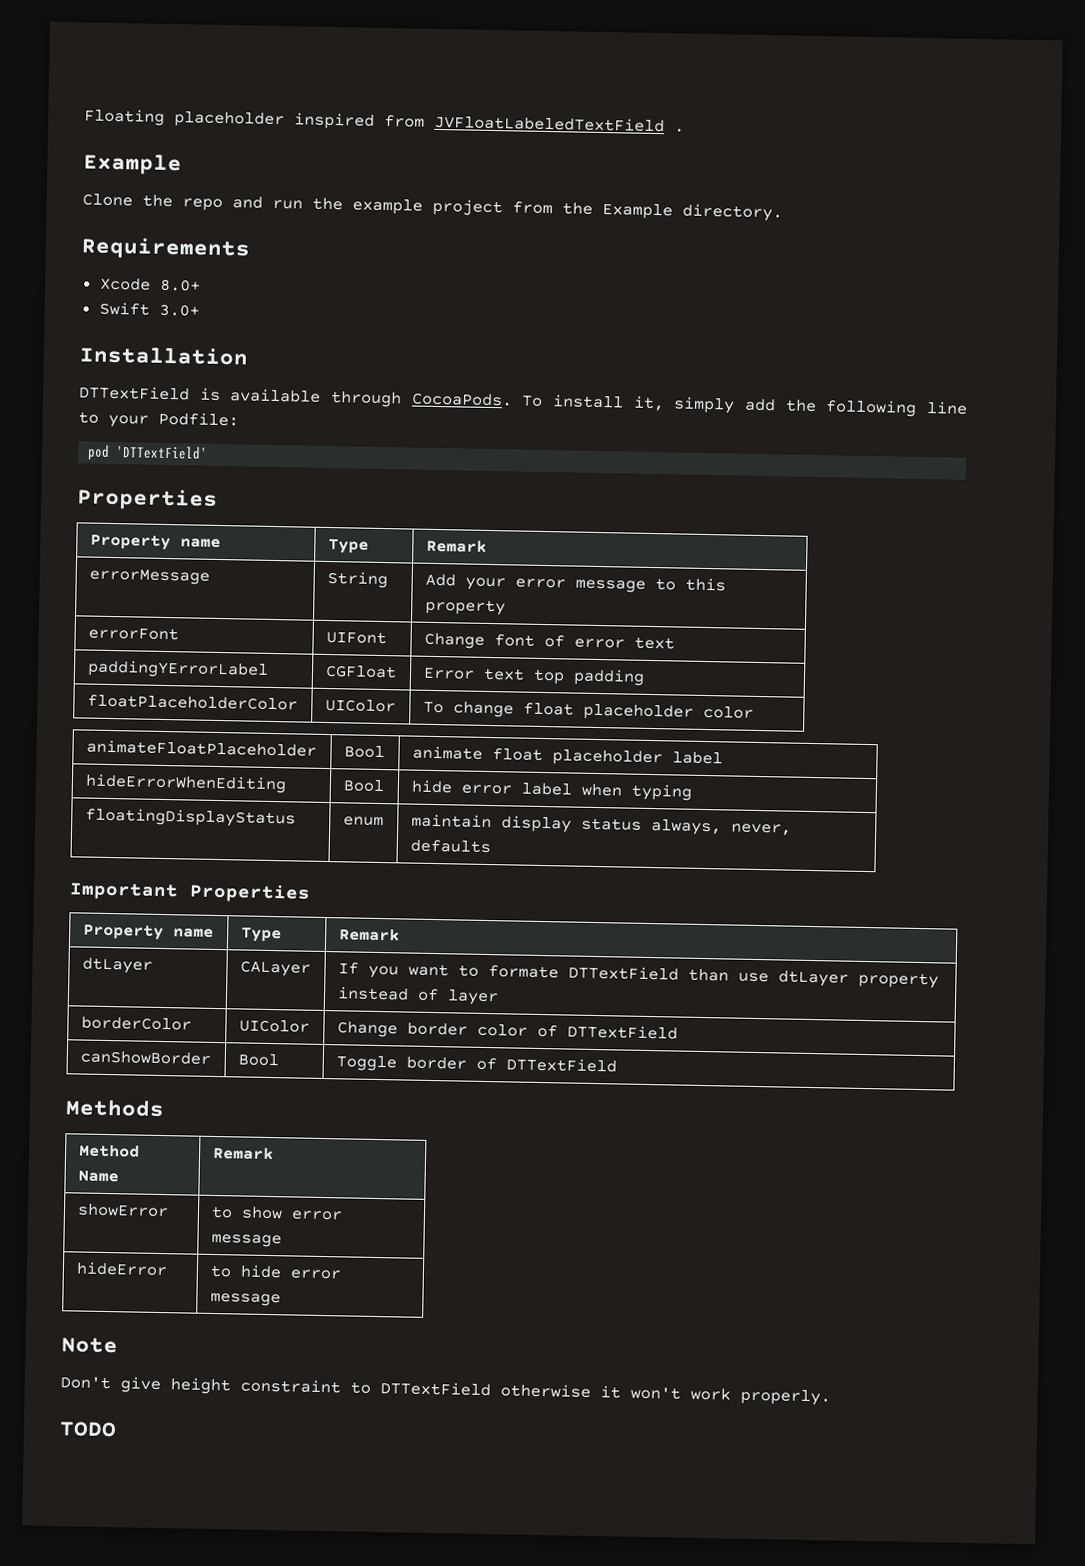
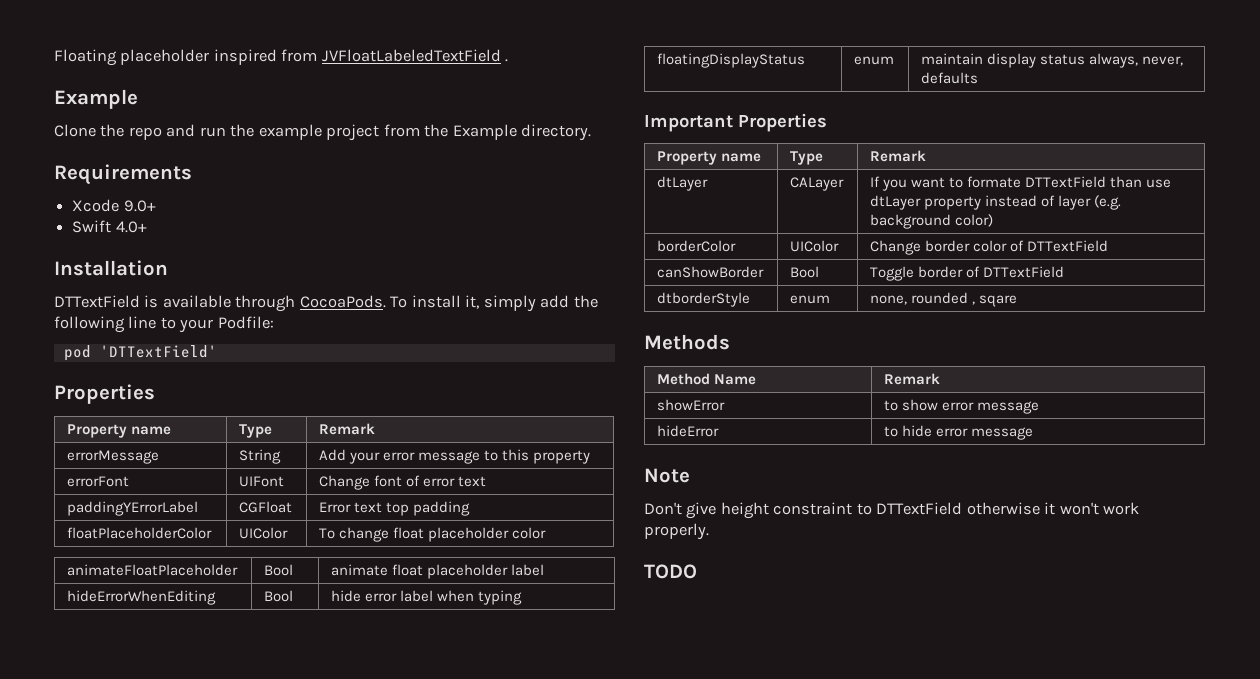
[159,278,201,292] 8.0+ -> [123,200,156,212] 9.0+
[158,303,200,317] 3.0+ -> [115,221,147,233] 4.0+
(499, 997) none -> [1094,195,1122,210] [870,214,994,229] (e.g. background color)
(617, 1065) none -> [657,292,751,307] [790,295,831,304] [870,292,1018,307] // dtborderStyle | enum | none, rounded , sqare

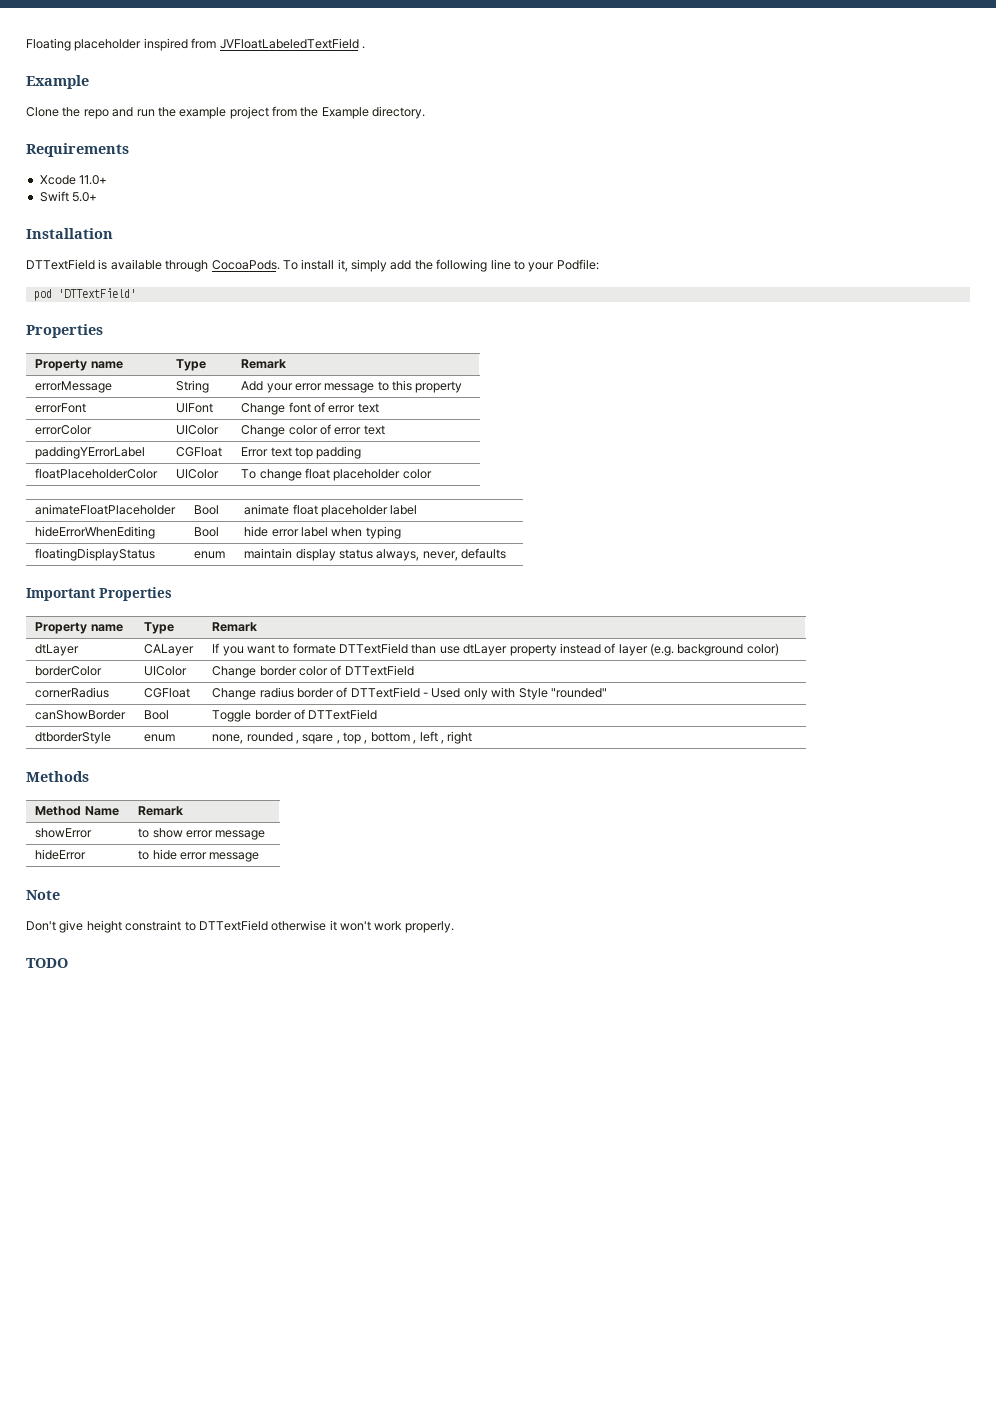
[123,200,156,212] 9.0+ -> [79,175,108,185] 11.0+
[115,221,147,233] 4.0+ -> [72,192,98,202] 5.0+
(487, 481) none -> [35,425,93,435] [176,425,220,435] [241,424,385,437] // errorColor | UIColor | Change color of error text
(1109, 246) none -> [35,687,110,698] [144,688,191,698] [212,687,607,700] // cornerRadius | CGFloat | Change radius border of DTTextField - Used only with Style "rounded"
(1018, 301) none -> [336,731,473,744] , top , bottom , left , right

